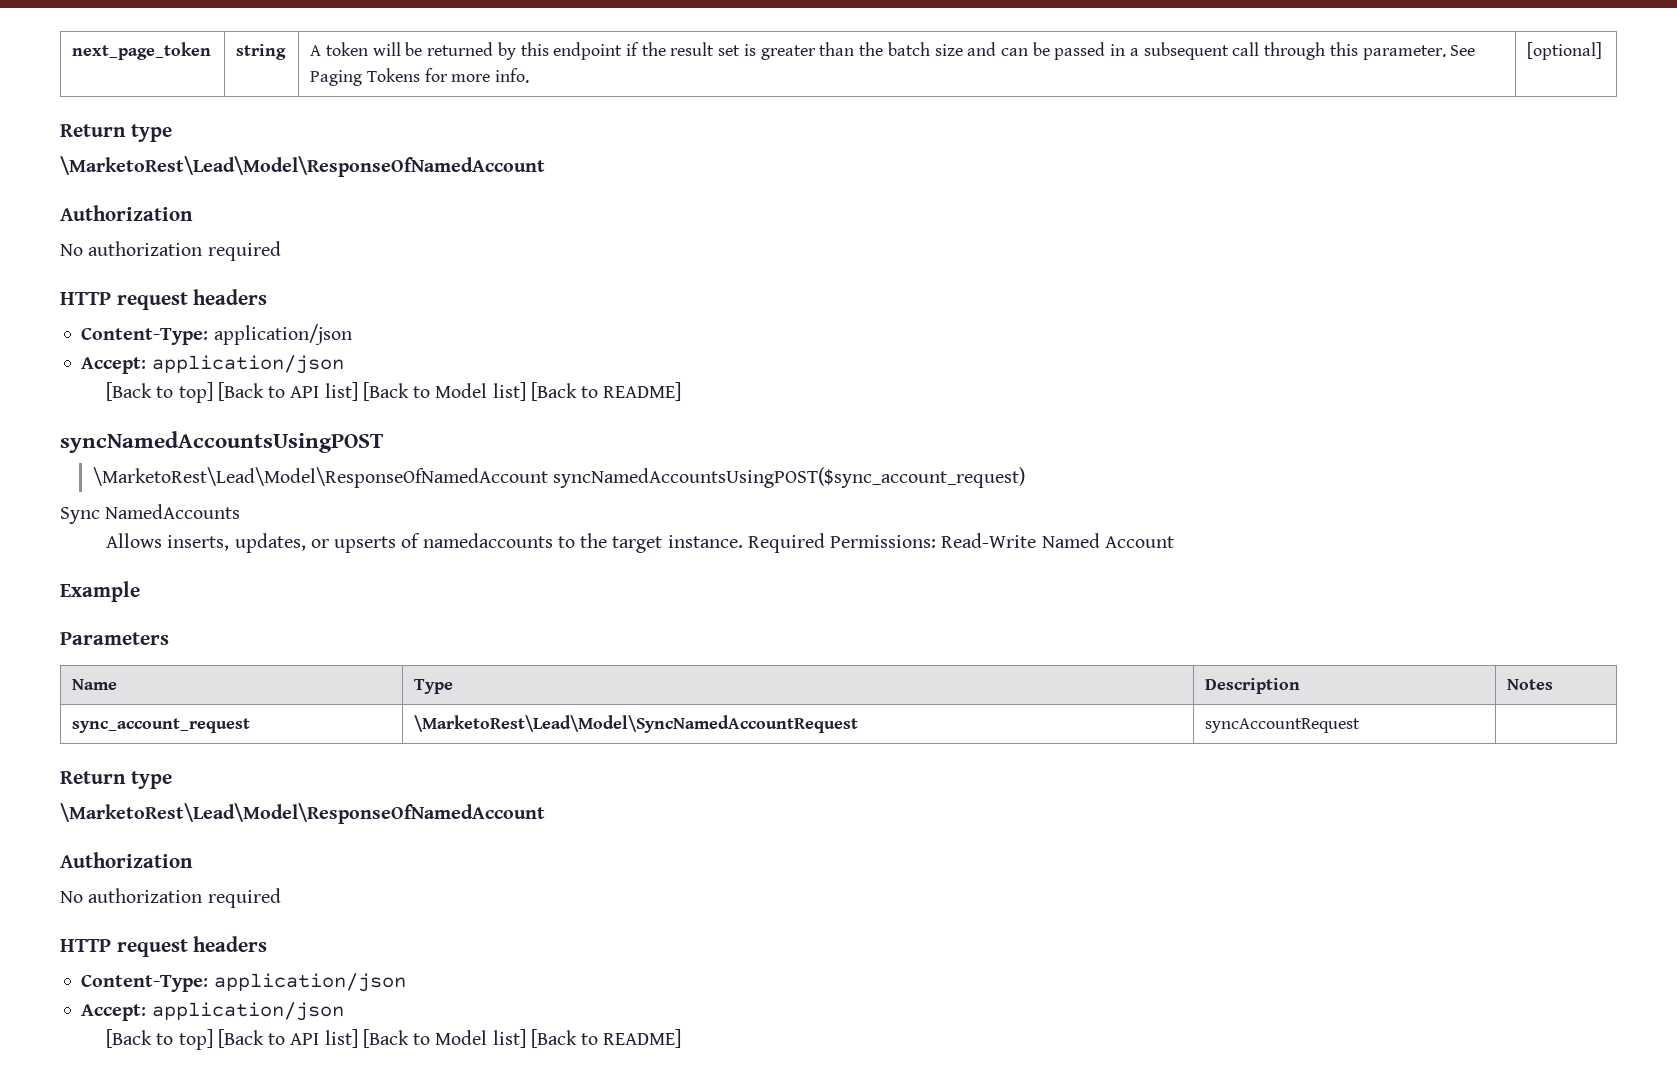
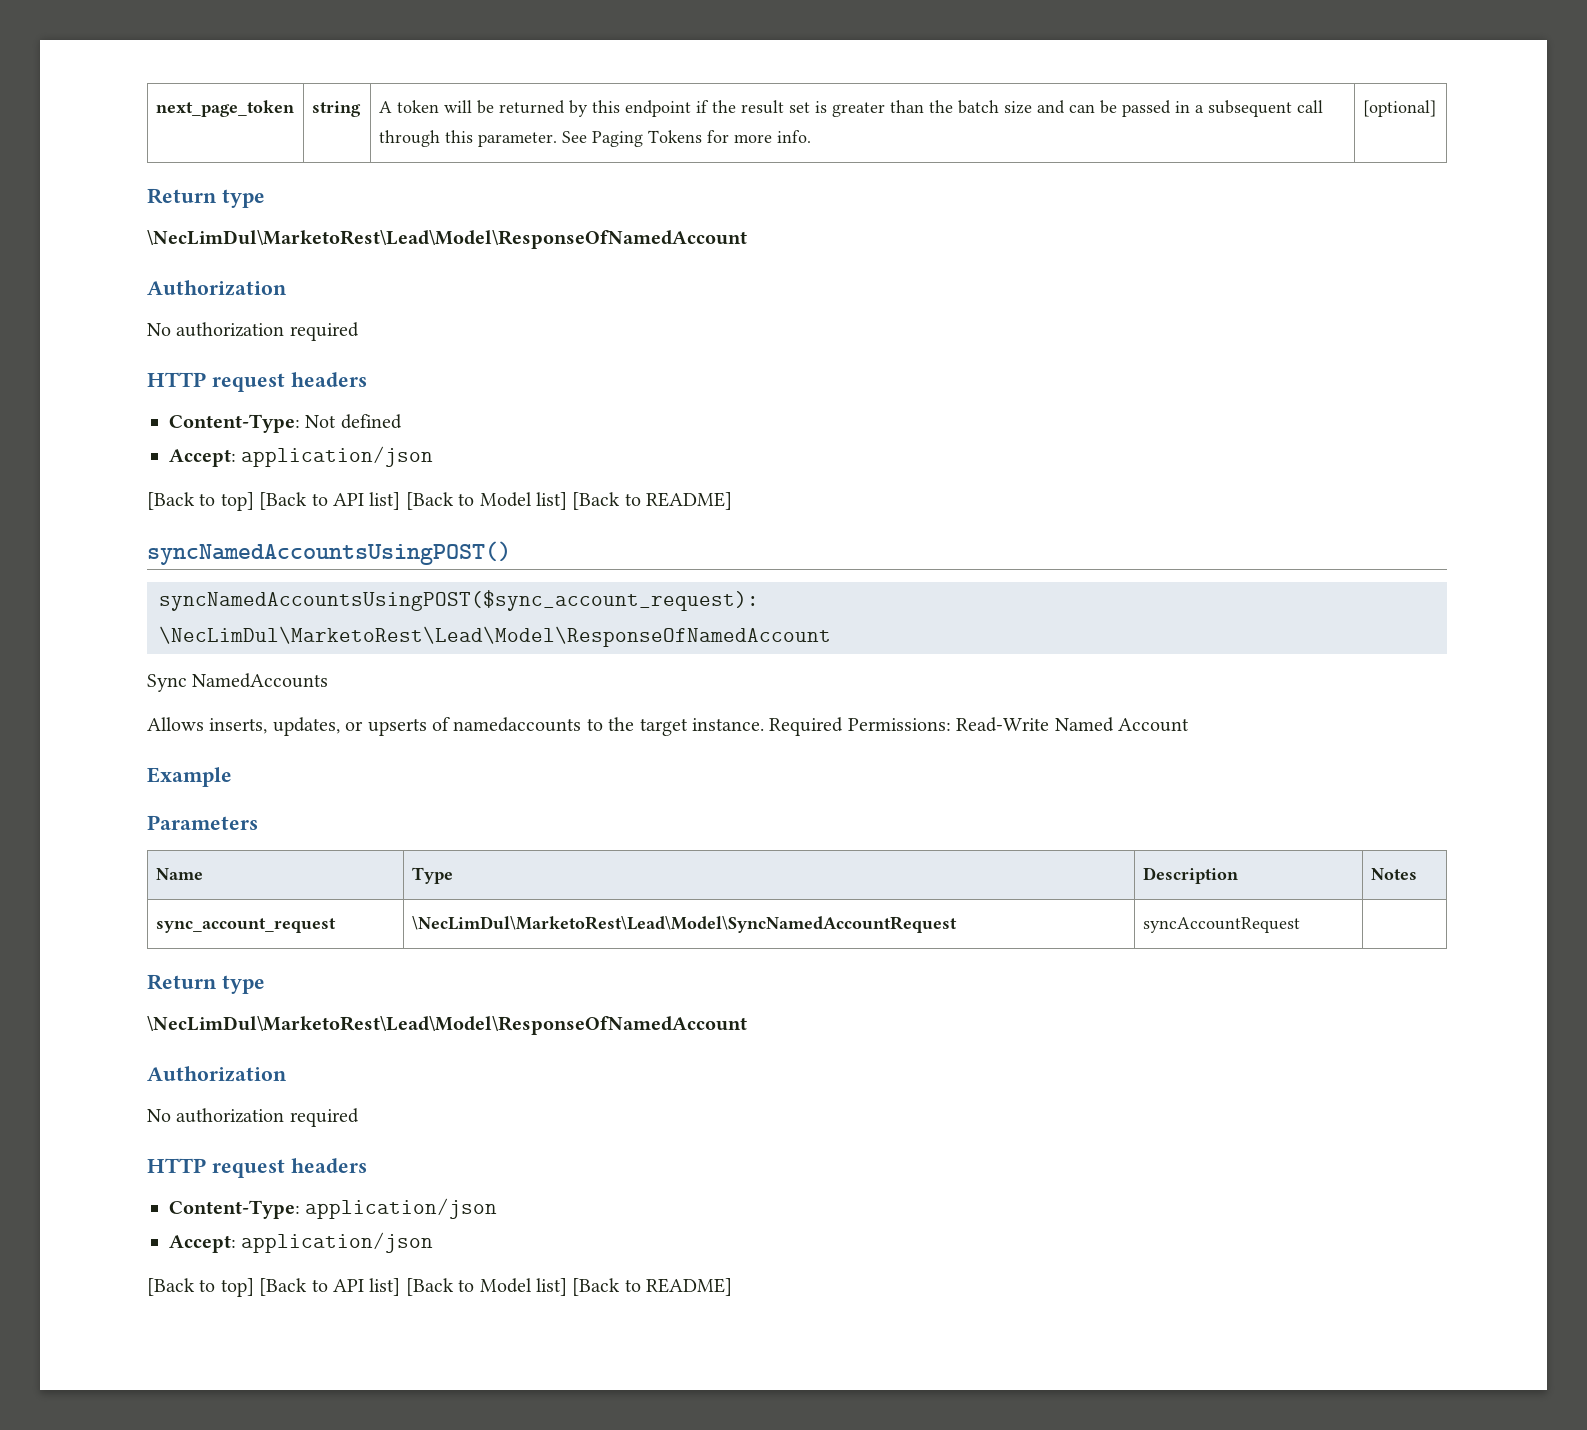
[60,156,545,177] [60,205,193,221] [60,241,281,261] [60,289,268,310] [81,324,352,345] \MarketoRest\Lead\Model\ResponseOfNamedAccount // Authorization // No authorization required // HTTP request headers // Content-Type: application/json -> [147,230,747,249] [147,280,287,296] [147,322,359,341] [147,372,367,392] [169,414,402,433] \NecLimDul\MarketoRest\Lead\Model\ResponseOfNamedAccount // Authorization // No authorization required // HTTP request headers // Content-Type: Not defined
[60,431,384,453] [92,467,1026,488] syncNamedAccountsUsingPOST // \MarketoRest\Lead\Model\ResponseOfNamedAccount syncNamedAccountsUsingPOST($sync_account_request) -> [147,541,511,565] [159,590,759,611] [159,626,831,647] syncNamedAccountsUsingPOST() // syncNamedAccountsUsingPOST($sync_account_request): \NecLimDul\MarketoRest\Lead\Model\ResponseOfNamedAccount
[414,715,859,733] \MarketoRest\Lead\Model\SyncNamedAccountRequest -> [411,916,957,933] \NecLimDul\MarketoRest\Lead\Model\SyncNamedAccountRequest
[60,803,545,824] \MarketoRest\Lead\Model\ResponseOfNamedAccount -> [147,1016,747,1035] \NecLimDul\MarketoRest\Lead\Model\ResponseOfNamedAccount

